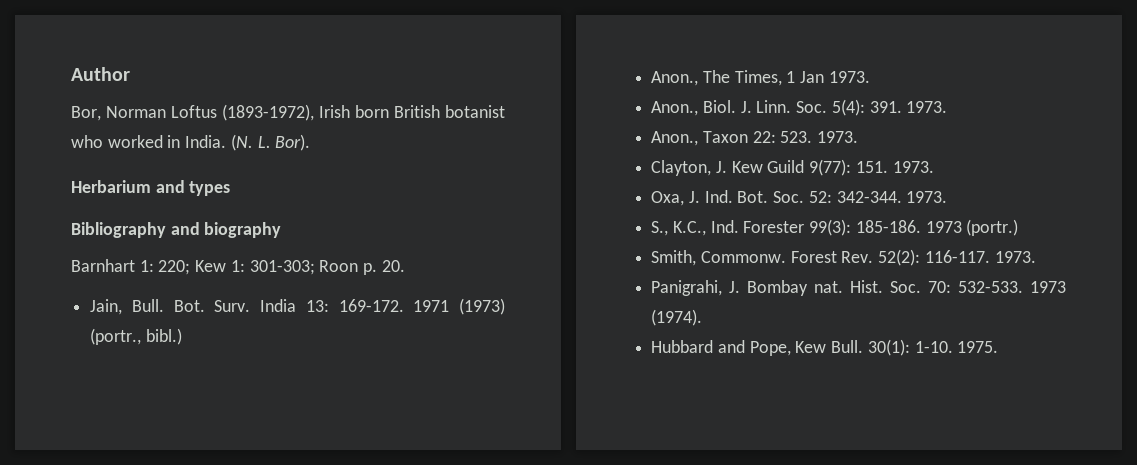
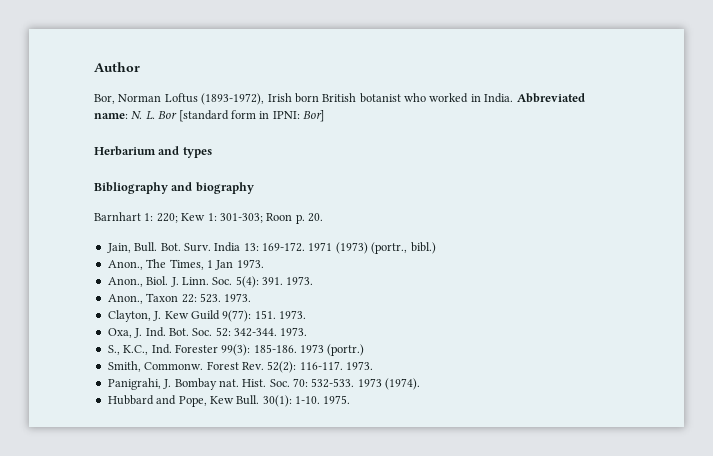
[230,134,311,151] (N. L. Bor). -> [516,93,585,103] [94,110,324,122] Abbreviated name: N. L. Bor [standard form in IPNI: Bor]

